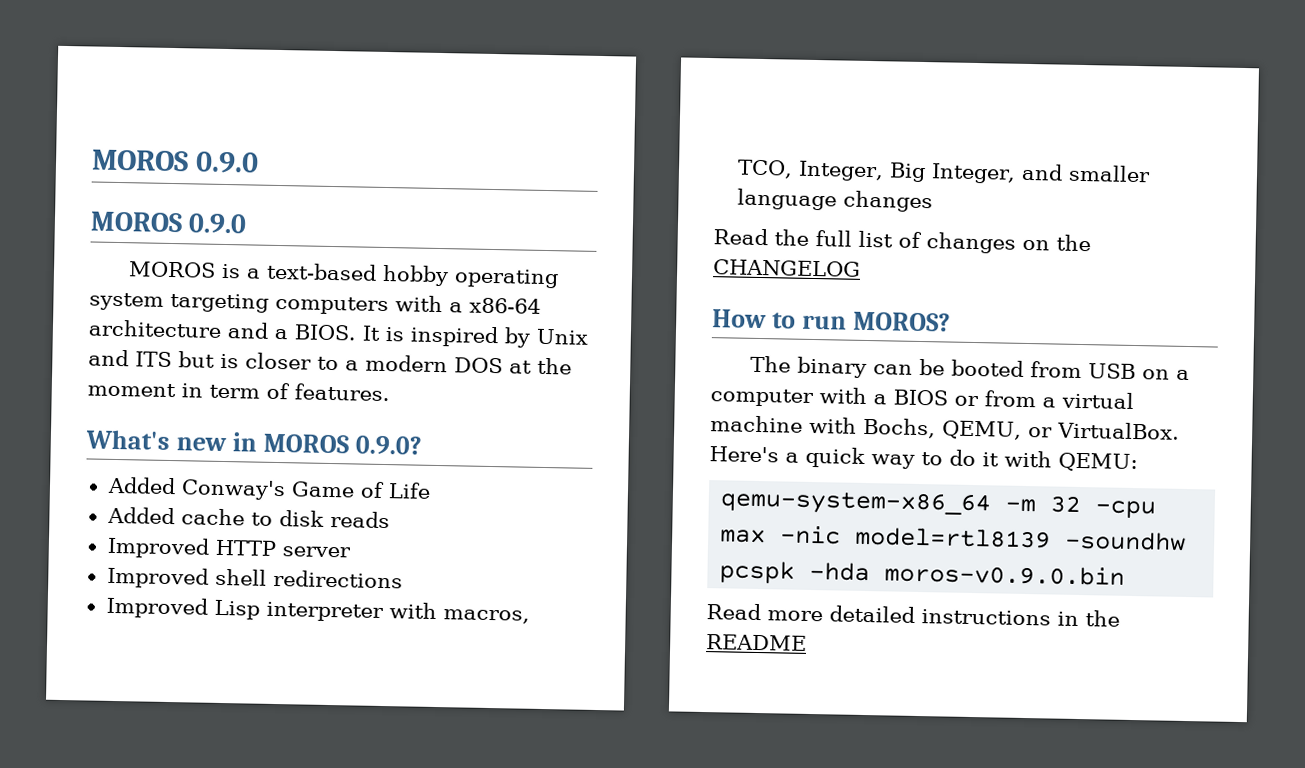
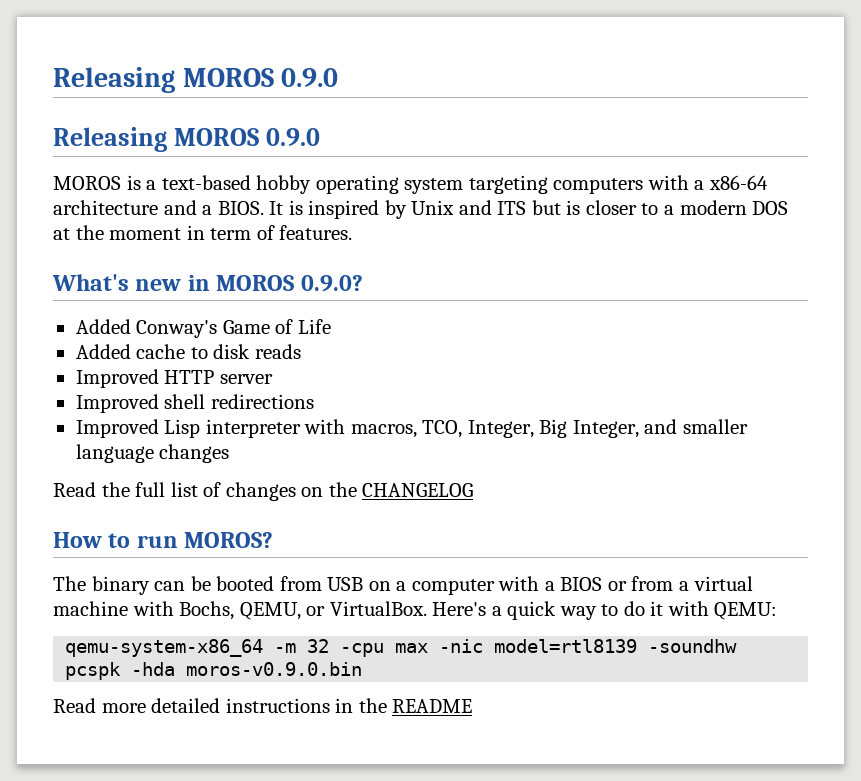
[91,149,260,174] MOROS 0.9.0 // -> [53,67,339,93] [53,127,167,152] Releasing MOROS 0.9.0 // Releasing

